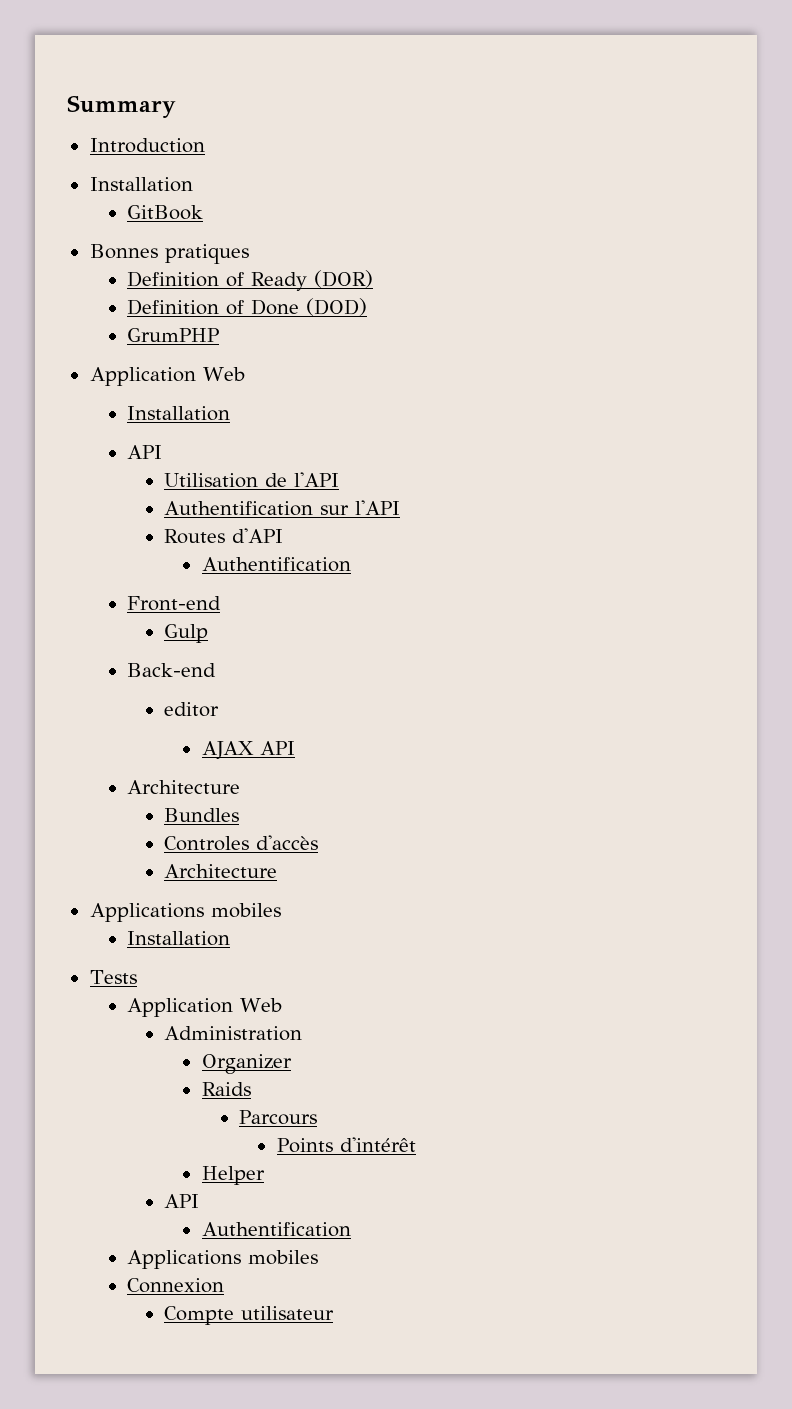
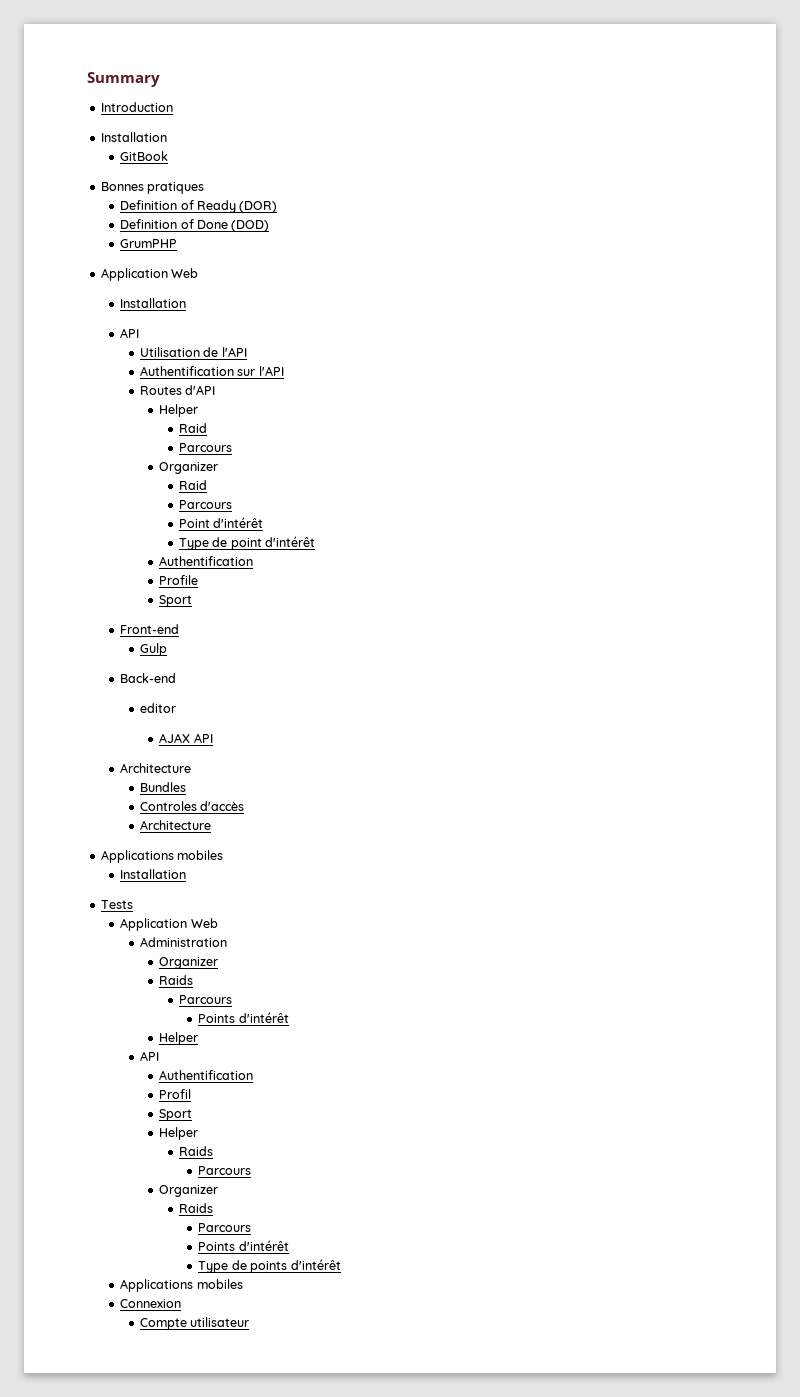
[201,557,351,572] // Authentification -> [159,404,199,417] [178,423,207,433] [178,443,232,452] [159,462,219,474] [178,480,207,490] [178,500,232,509] [178,517,264,528] [178,536,316,550] [159,556,254,566] [159,575,199,585] [159,595,193,607] // Helper // Raid // Parcours // Organizer // Raid // Parcours // Point d'intérêt // Type de point d'intérêt // Authentification // Profile // Sport
(351, 1229) none -> [159,1089,192,1099] [159,1109,193,1121] [159,1127,199,1140] [178,1146,213,1156] [198,1166,252,1175] [159,1185,219,1197] [178,1203,213,1213] [198,1223,252,1232] [198,1240,289,1251] [198,1259,341,1273] // Profil // Sport // Helper // Raids // Parcours // Organizer // Raids // Parcours // Points d'intérêt // Type de points d'intérêt

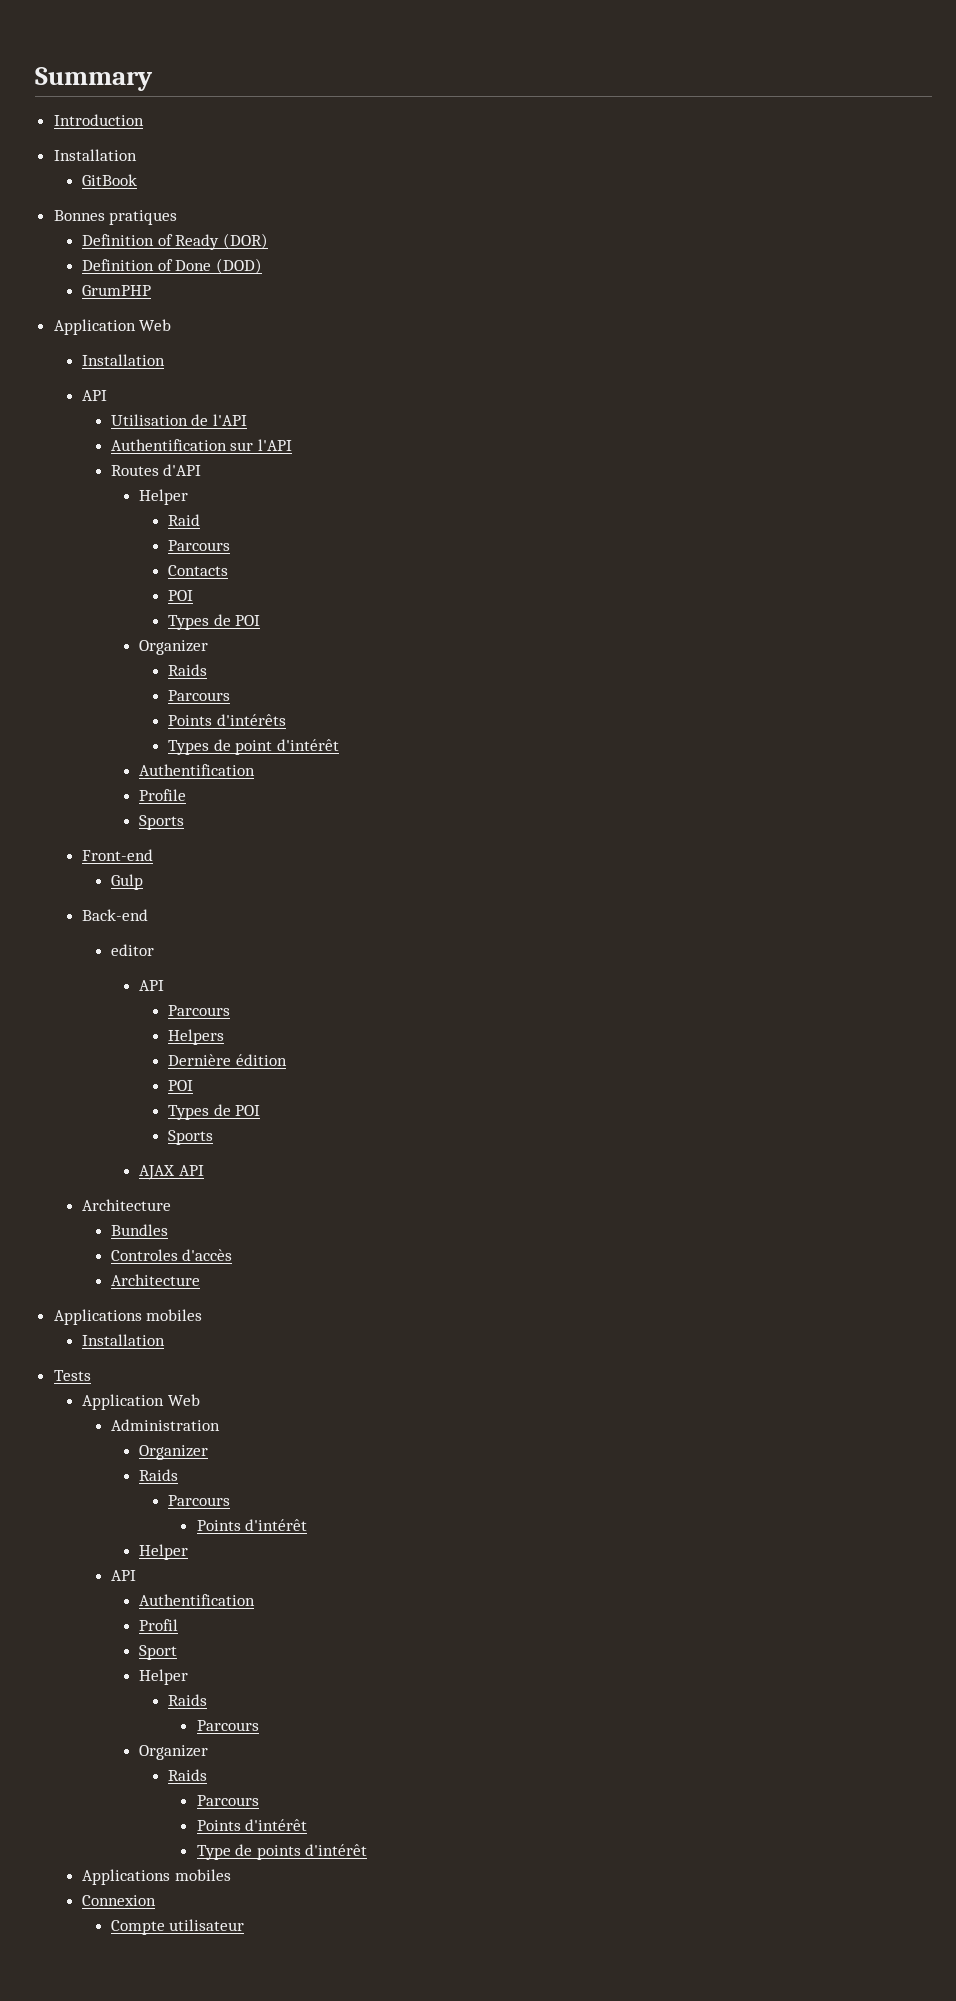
[159,462,219,474] [178,480,207,490] [178,500,232,509] [178,517,264,528] [178,538,209,550] // Organizer // Raid // Parcours // Point d'intérêt // Type -> [167,565,228,576] [167,590,193,601] [167,614,261,630] [139,640,209,655] [167,664,207,676] [167,690,230,701] [167,714,286,726] [167,740,209,755] // Contacts // POI // Types de POI // Organizer // Raids // Parcours // Points d'intérêts // Types
[159,595,193,607] Sport -> [139,815,185,830] Sports
(176, 708) none -> [139,980,165,991] [167,1005,230,1016] [167,1029,224,1045] [167,1054,287,1066] [167,1080,193,1091] [167,1104,261,1120] [167,1130,213,1145] // API // Parcours // Helpers // Dernière édition // POI // Types de POI // Sports

